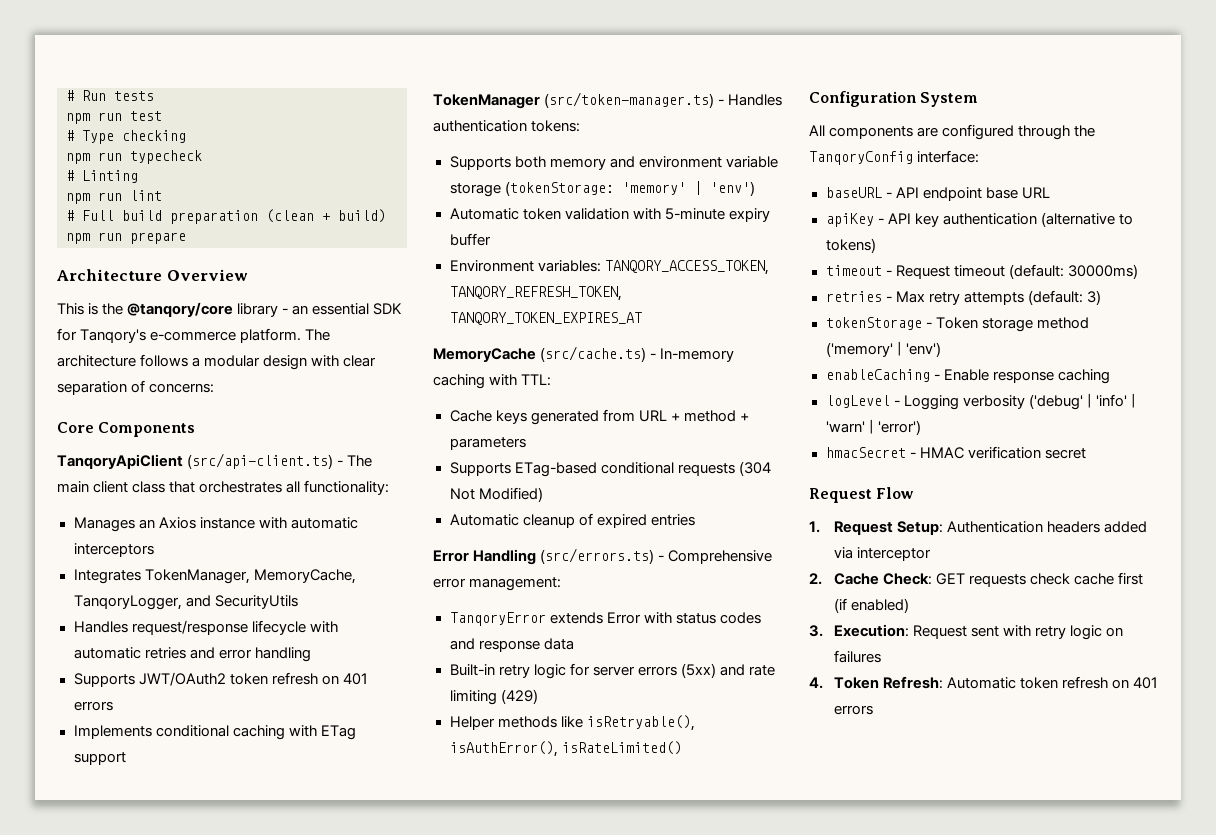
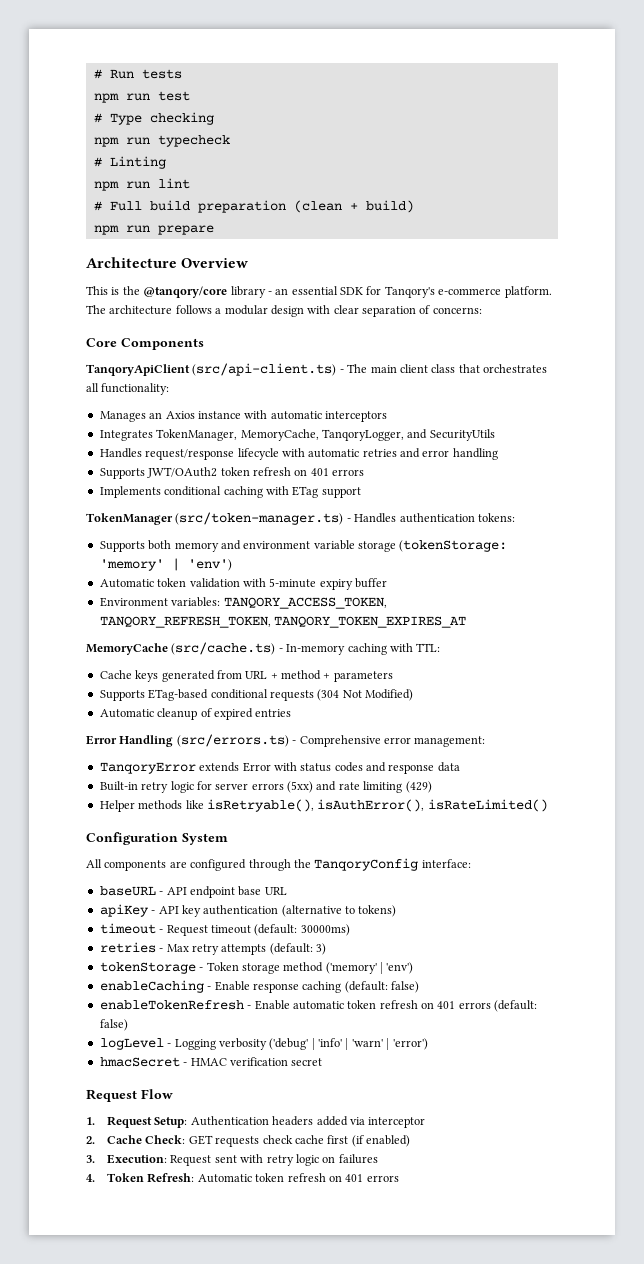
(1110, 376) none -> [344,981,419,993] [99,1000,538,1012] [99,1019,128,1031] (default: false) // enableTokenRefresh - Enable automatic token refresh on 401 errors (default: false)

